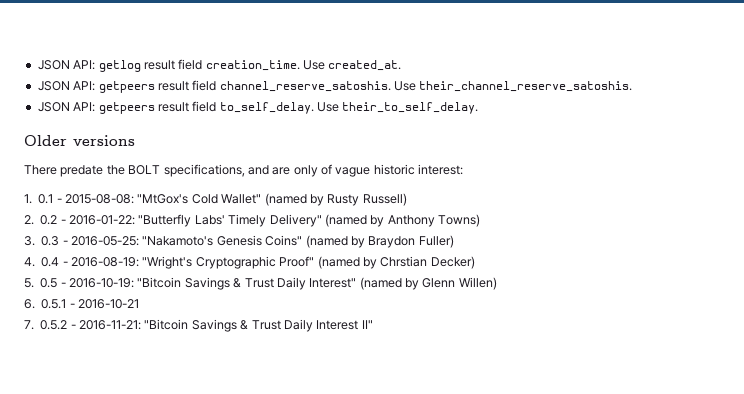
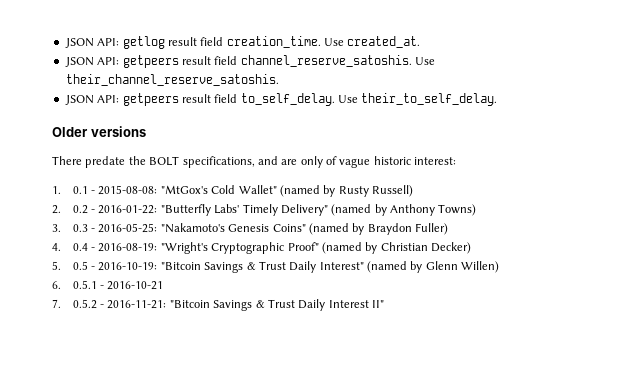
[380,256,428,267] Chrstian -> [380,242,428,251] Christian

